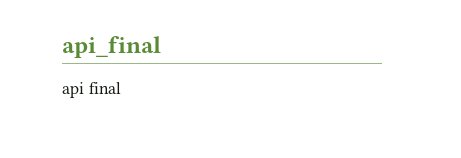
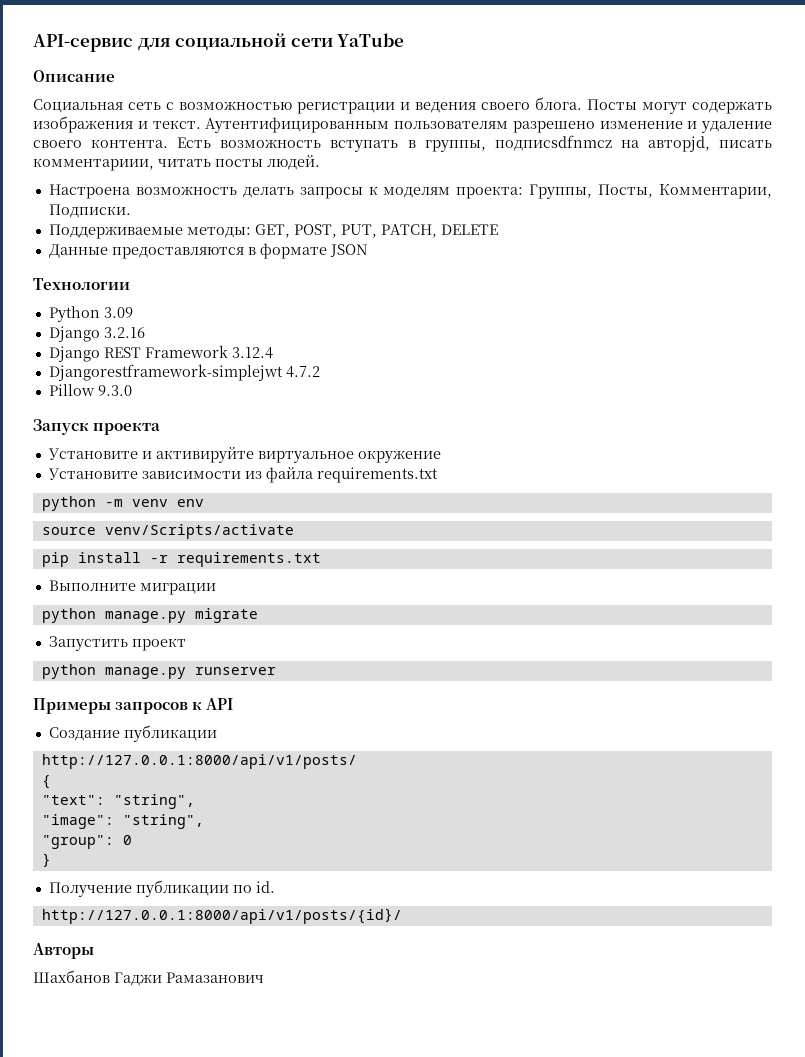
[62,36,161,58] [62,82,121,98] api_final // api final -> [33,33,405,52] [33,70,115,82] [33,97,772,114] [33,116,772,133] [33,135,773,152] [33,155,320,171] [48,184,772,199] [48,204,131,218] [48,224,498,239] [48,243,368,259] [33,278,130,290] [48,306,133,322] [48,326,145,342] [48,345,273,362] [48,364,320,381] [48,384,132,396] [33,419,161,435] [47,447,441,463] [47,467,438,483] [41,496,204,511] [41,524,294,539] [41,552,321,567] [48,580,216,595] [41,608,258,623] [48,636,186,651] [41,664,276,679] [33,698,234,714] [48,725,217,742] [41,754,357,769] [41,775,51,789] [41,794,195,809] [41,814,204,829] [41,835,132,849] [41,853,51,867] [48,880,275,897] [41,908,402,924] [33,943,94,959] [33,970,264,986] API-сервис для социальной сети YaTube // Описание // Социальная сеть с возможностью регистрации и ведения своего блога. Посты могут содержать изображения и текст. Аутентифицированным пользователям разрешено изменение и удаление своего контента. Есть возможность вступать в группы, подписsdfnmcz на авторjd, писать комментариии, читать посты людей. // Настроена возможность делать запросы к моделям проекта: Группы, Посты, Комментарии, Подписки. // Поддерживаемые методы: GET, POST, PUT, PATCH, DELETE // Данные предоставляются в формате JSON // Технологии // Python 3.09 // Django 3.2.16 // Django REST Framework 3.12.4 // Djangorestframework-simplejwt 4.7.2 // Pillow 9.3.0 // Запуск проекта // Установите и активируйте виртуальное окружение // Установите зависимости из файла requirements.txt // python -m venv env // source venv/Scripts/activate // pip install -r requirements.txt // Выполните миграции // python manage.py migrate // Запустить проект // python manage.py runserver // Примеры запросов к API // Создание публикации // http://127.0.0.1:8000/api/v1/posts/ // { // "text": "string", // "image": "string", // "group": 0 // } // Получение публикации по id. // http://127.0.0.1:8000/api/v1/posts/{id}/ // Авторы // Шахбанов Гаджи Рамазанович

